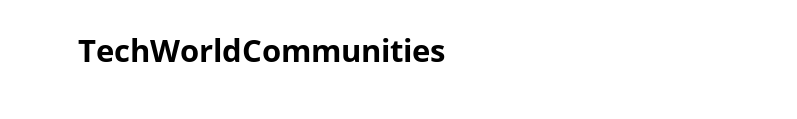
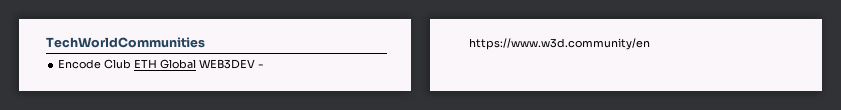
(445, 50) none -> [58,59,265,69] [469,38,651,50] // Encode Club ETH Global WEB3DEV - https://www.w3d.community/en

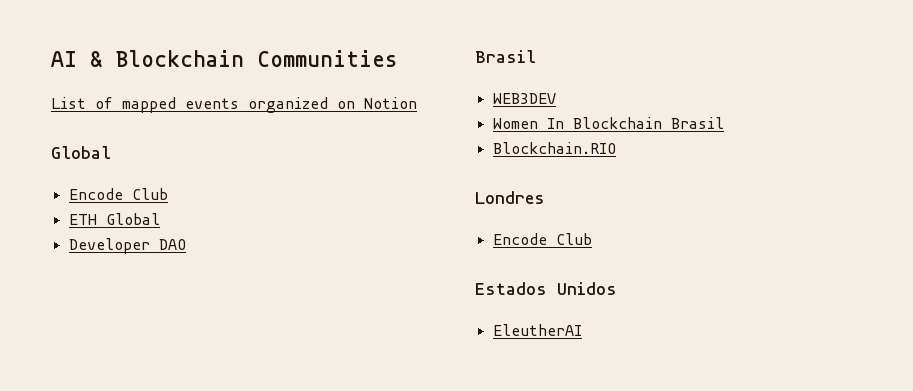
[46,37,205,48] [58,59,132,69] TechWorldCommunities // Encode Club -> [51,50,397,67] [51,97,417,113] [51,146,111,159] [68,188,168,200] AI & Blockchain Communities // List of mapped events organized on Notion // Global // Encode Club //
[199,59,265,69] [469,38,651,50] WEB3DEV - https://www.w3d.community/en -> [68,238,186,254] [475,50,536,63] [492,93,556,104] [492,117,724,129] [492,142,616,154] [475,191,545,204] [492,233,592,245] [475,282,617,295] [492,324,582,336] // Developer DAO // Brasil // WEB3DEV // Women In Blockchain Brasil // Blockchain.RIO // Londres // Encode Club // Estados Unidos // EleutherAI

